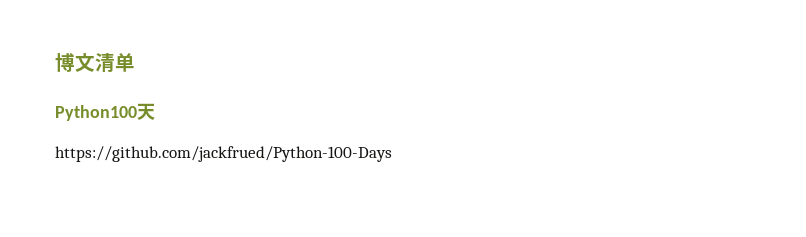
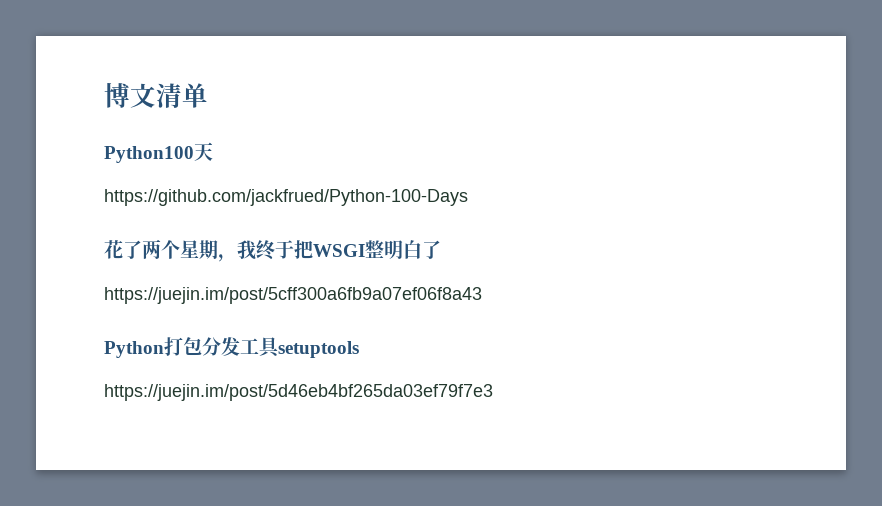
(392, 154) none -> [104,239,441,262] [104,287,482,304] [104,337,359,358] [104,384,493,401] // 花了两个星期，我终于把WSGI整明白了 // https://juejin.im/post/5cff300a6fb9a07ef06f8a43 // Python打包分发工具setuptools // https://juejin.im/post/5d46eb4bf265da03ef79f7e3

